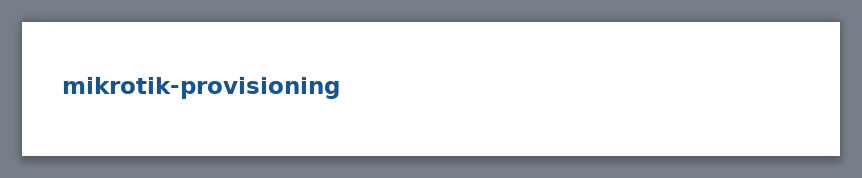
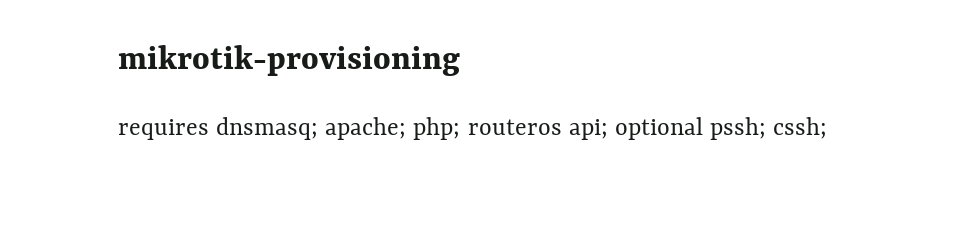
(340, 88) none -> [118,117,828,140] // requires dnsmasq; apache; php; routeros api; optional pssh; cssh;

